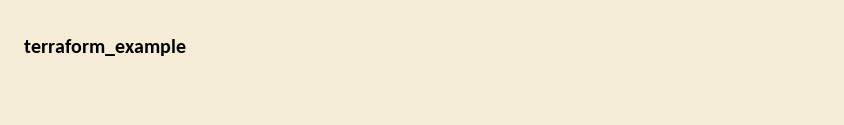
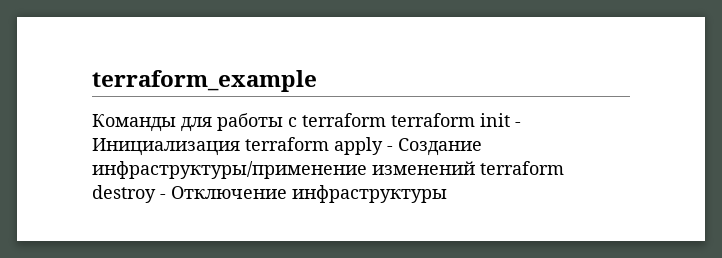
(186, 47) none -> [92,113,521,132] [92,137,482,156] [92,161,564,179] [92,185,447,203] // Команды для работы с terraform terraform init - Инициализация terraform apply - Создание инфраструктуры/применение изменений terraform destroy - Отключение инфраструктуры

